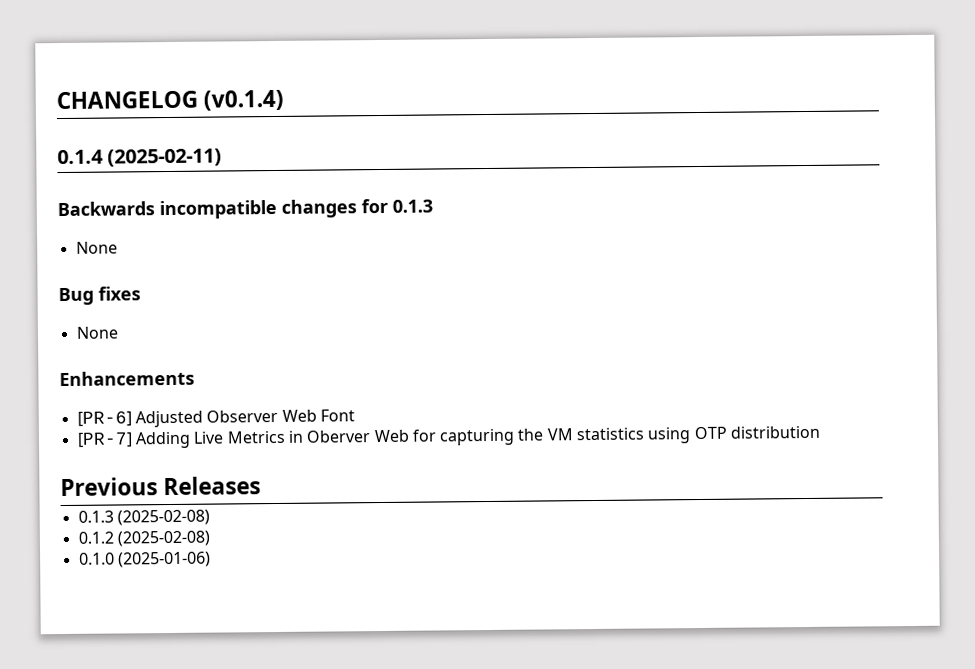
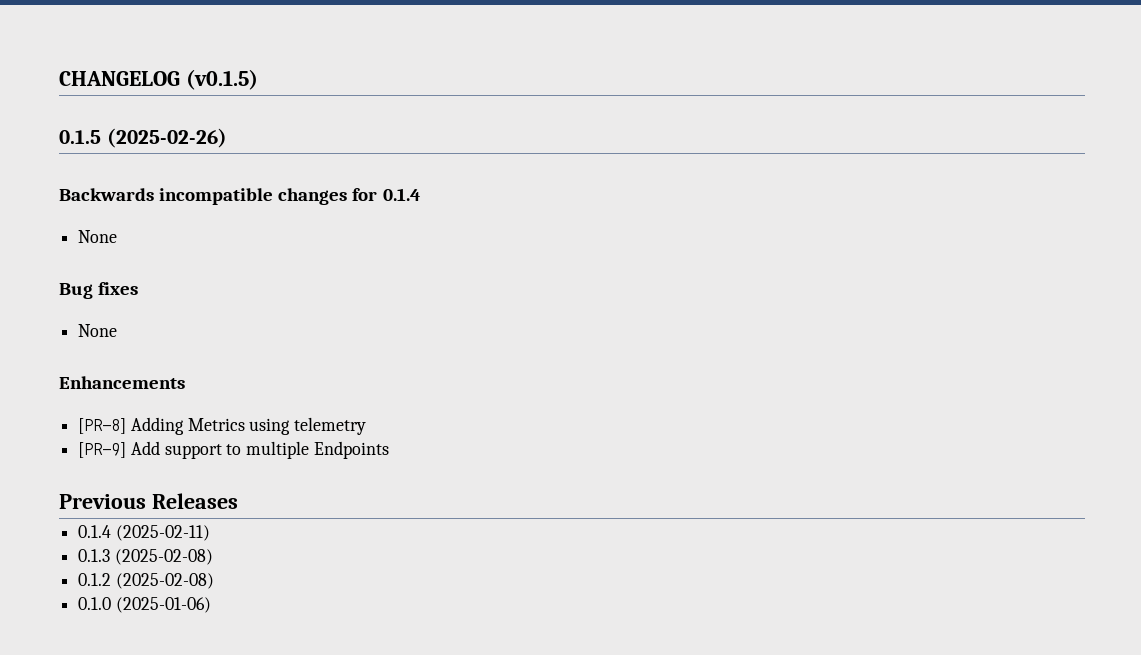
[203,89,285,111] [57,148,223,167] (v0.1.4) // 0.1.4 (2025-02-11) -> [185,69,258,90] [59,128,227,148] (v0.1.5) // 0.1.5 (2025-02-26)
[392,199,433,213] 0.1.3 -> [382,188,421,201] 0.1.4
[76,409,355,428] [76,425,821,449] [PR-6] Adjusted Observer Web Font // [PR-7] Adding Live Metrics in Oberver Web for capturing the VM statistics using OTP distribution -> [78,417,367,435] [78,441,389,459] [PR-8] Adding Metrics using telemetry // [PR-9] Add support to multiple Endpoints
(262, 486) none -> [78,525,210,541] // 0.1.4 (2025-02-11)

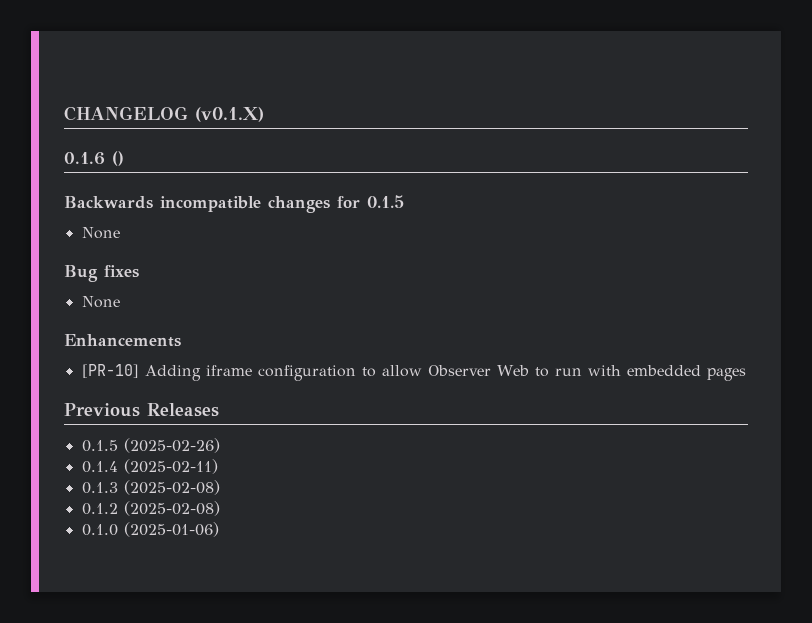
[185,69,258,90] [59,128,227,148] (v0.1.5) // 0.1.5 (2025-02-26) -> [195,107,264,122] [64,151,124,166] (v0.1.X) // 0.1.6 ()
[382,188,421,201] 0.1.4 -> [367,195,404,208] 0.1.5
[78,417,367,435] [78,441,389,459] [PR-8] Adding Metrics using telemetry // [PR-9] Add support to multiple Endpoints -> [81,364,746,381] [PR-10] Adding iframe configuration to allow Observer Web to run with embedded pages
(238, 501) none -> [81,438,220,453] // 0.1.5 (2025-02-26)

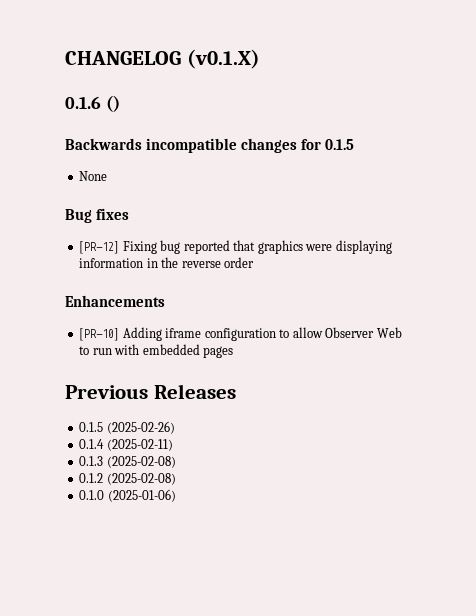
[81,296,120,308] // None -> [79,240,392,254] [79,257,255,268] // [PR-12] Fixing bug reported that graphics were displaying information in the reverse order

